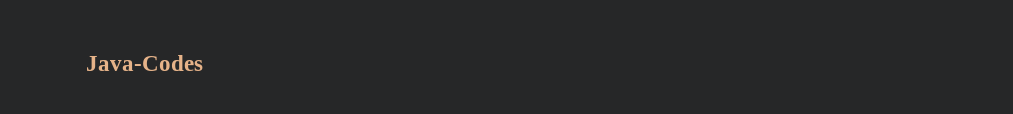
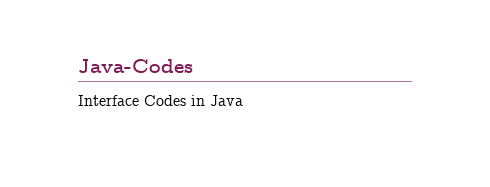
(203, 63) none -> [78,95,243,106] // Interface Codes in Java

